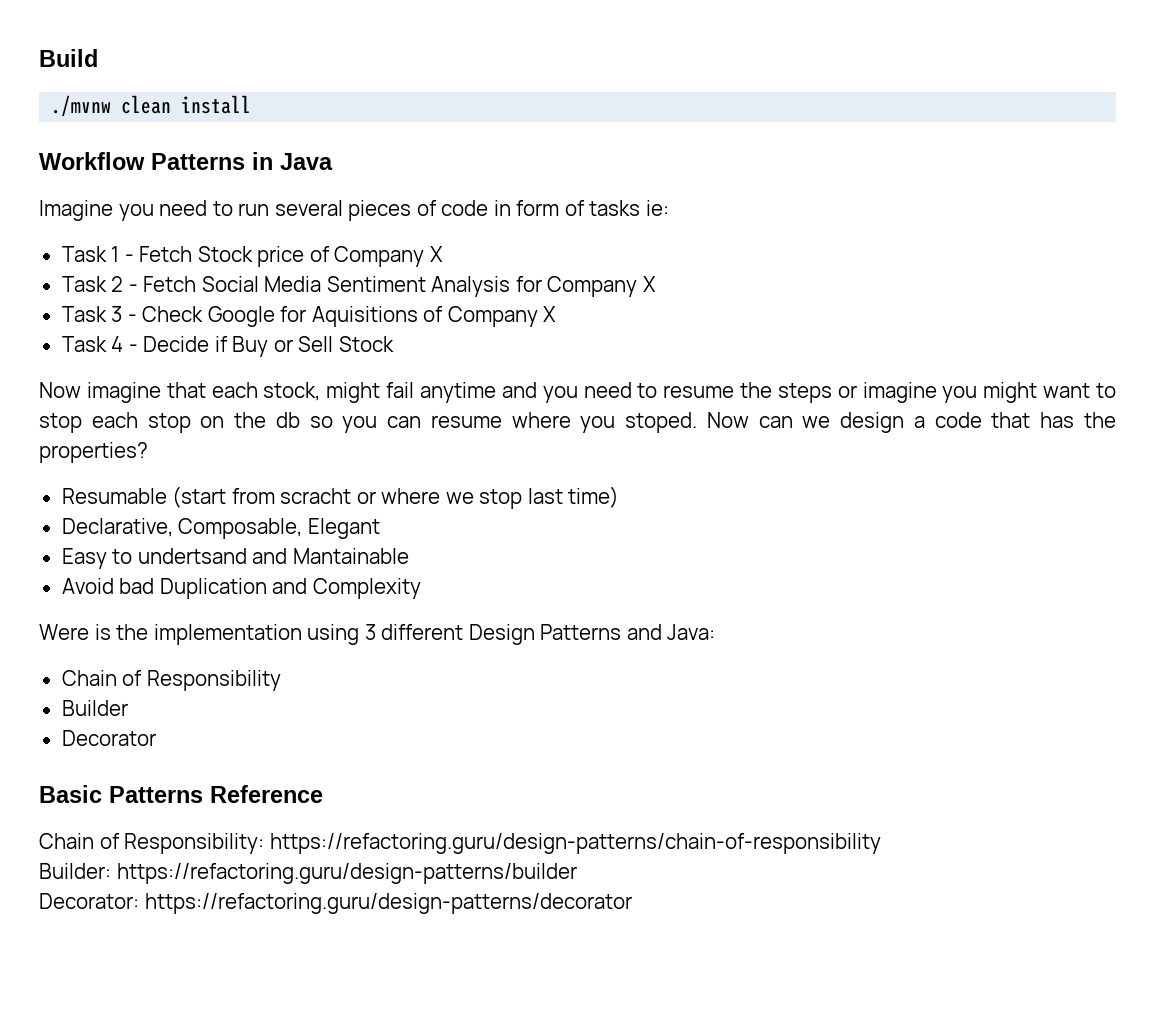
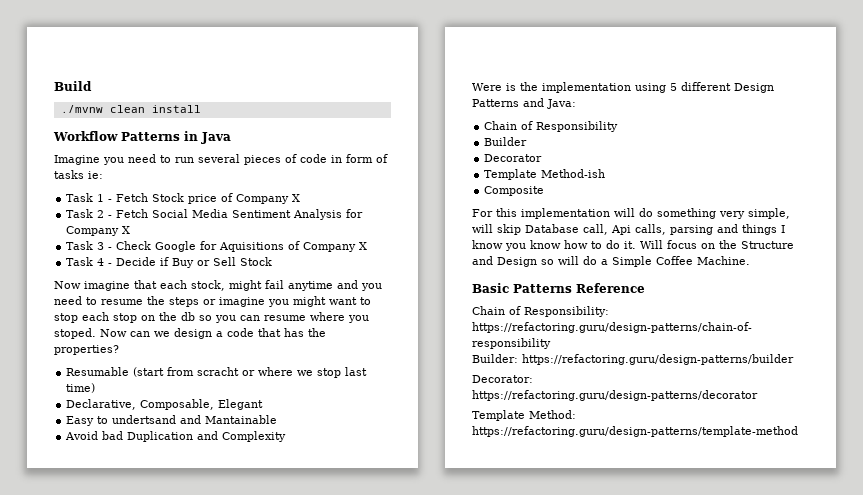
[364,624,376,640] 3 -> [670,83,677,91] 5
(156, 738) none -> [484,169,606,180] [484,186,545,196] [472,208,790,219] [472,224,785,235] [472,240,794,251] [472,256,750,267] // Template Method-ish // Composite // For this implementation will do something very simple, will skip Database call, Api calls, parsing and things I know you know how to do it. Will focus on the Structure and Design so will do a Simple Coffee Machine.
(632, 903) none -> [472,410,576,421] [472,426,798,437] // Template Method: https://refactoring.guru/design-patterns/template-method

